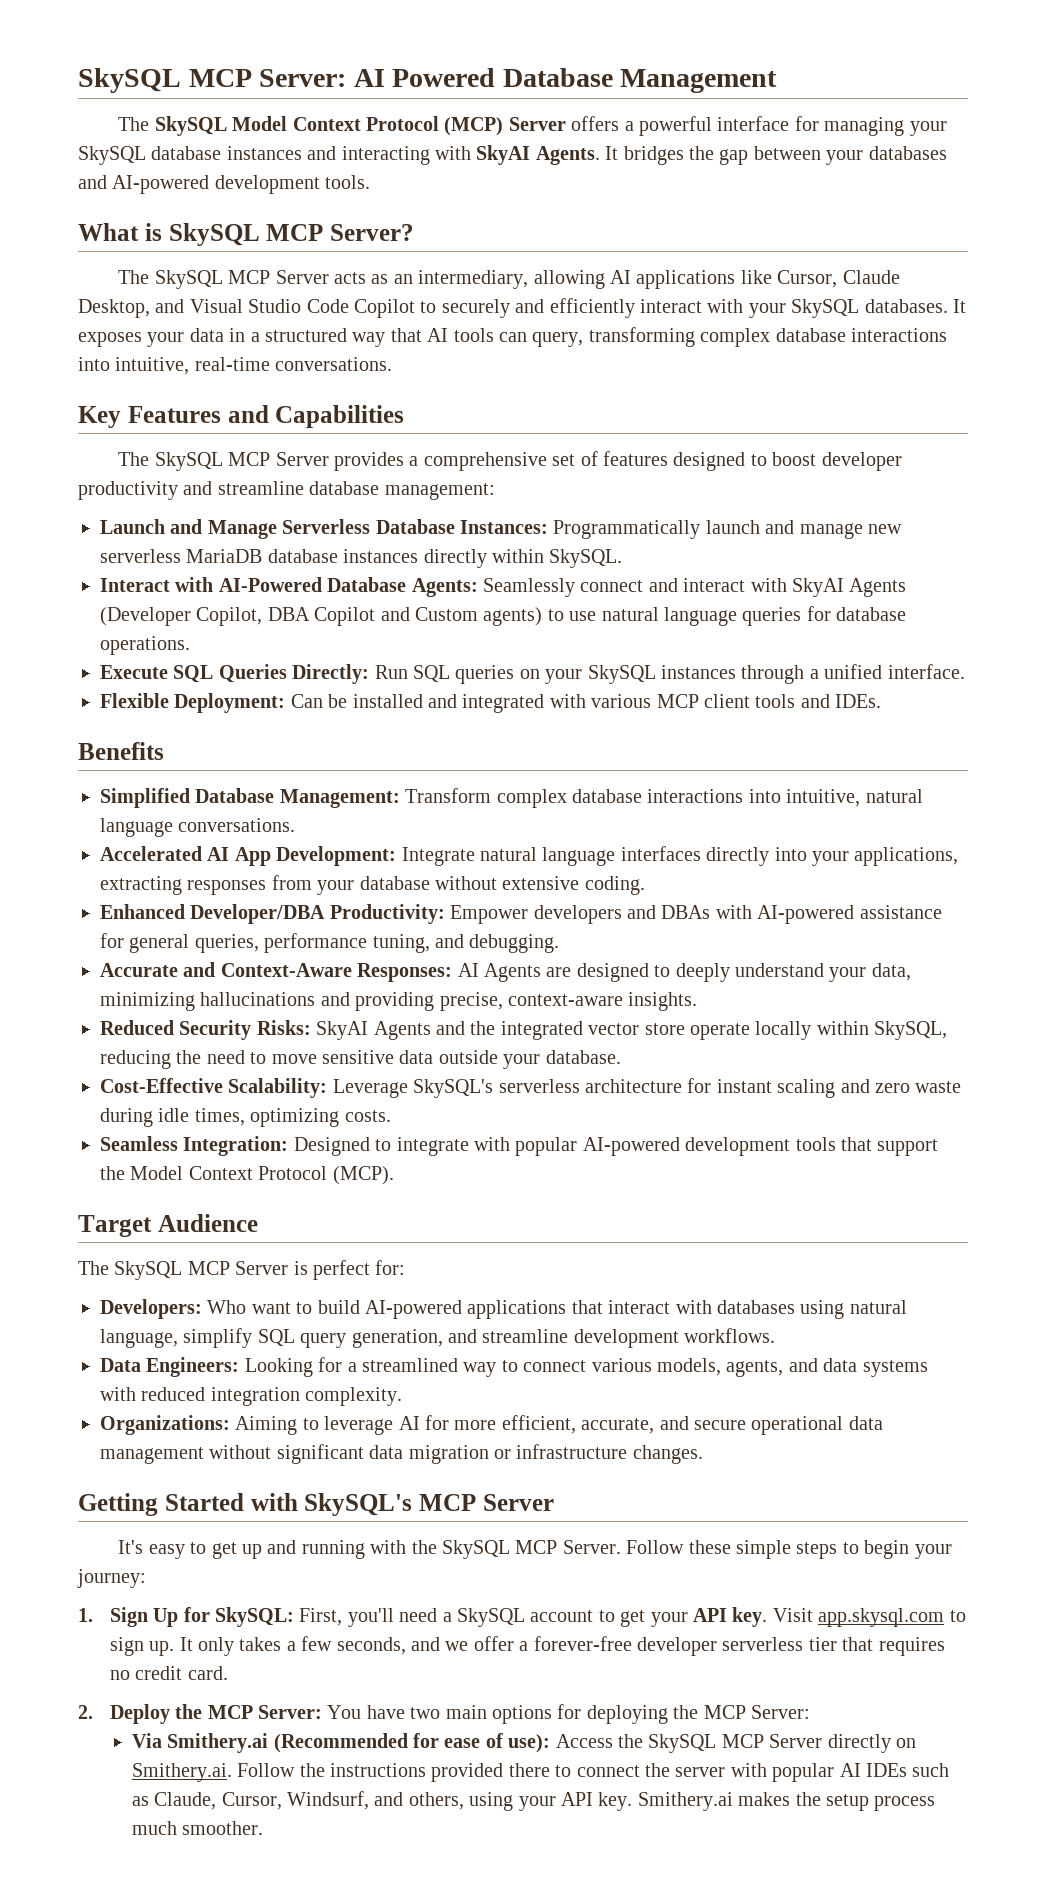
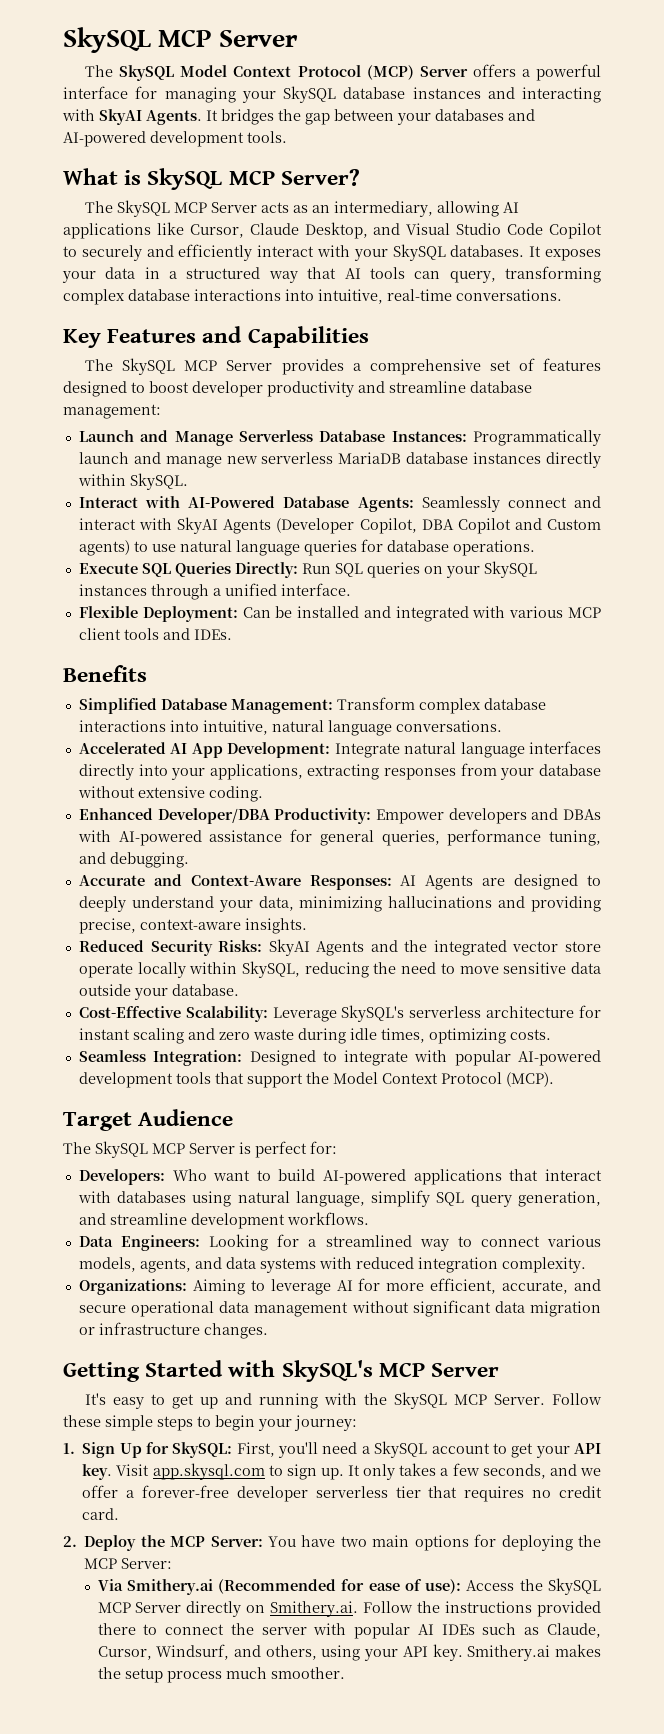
[78,68,778,93] SkySQL MCP Server: AI Powered Database Management -> [63,27,299,53] SkySQL MCP Server

